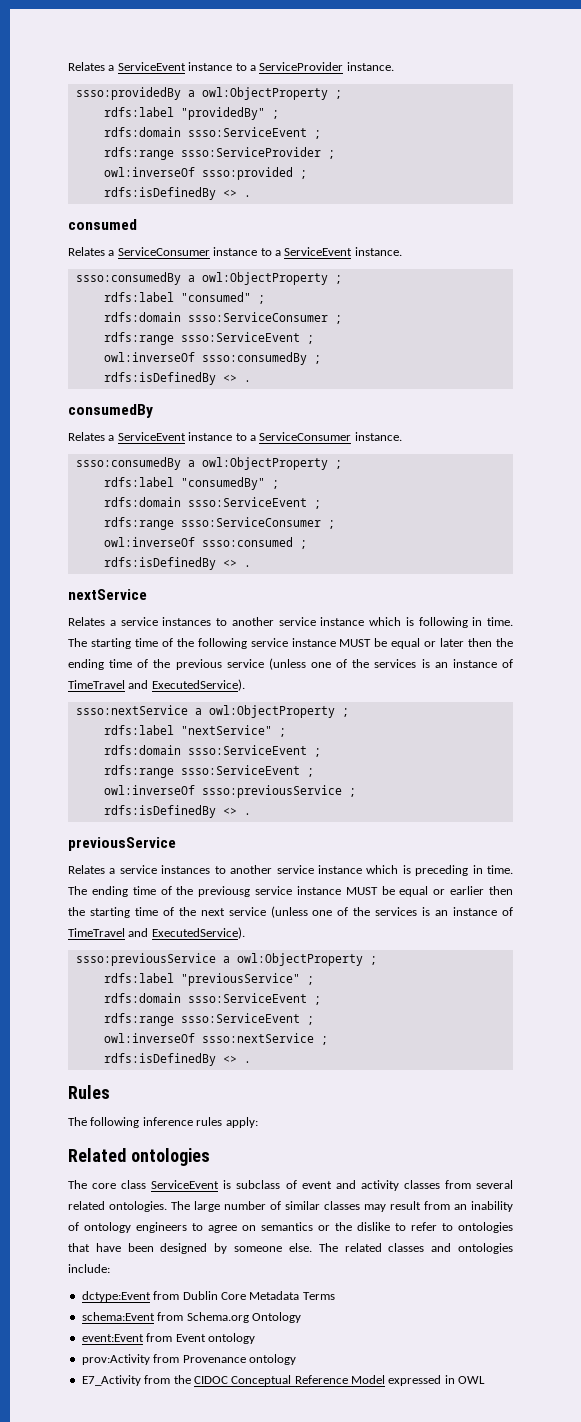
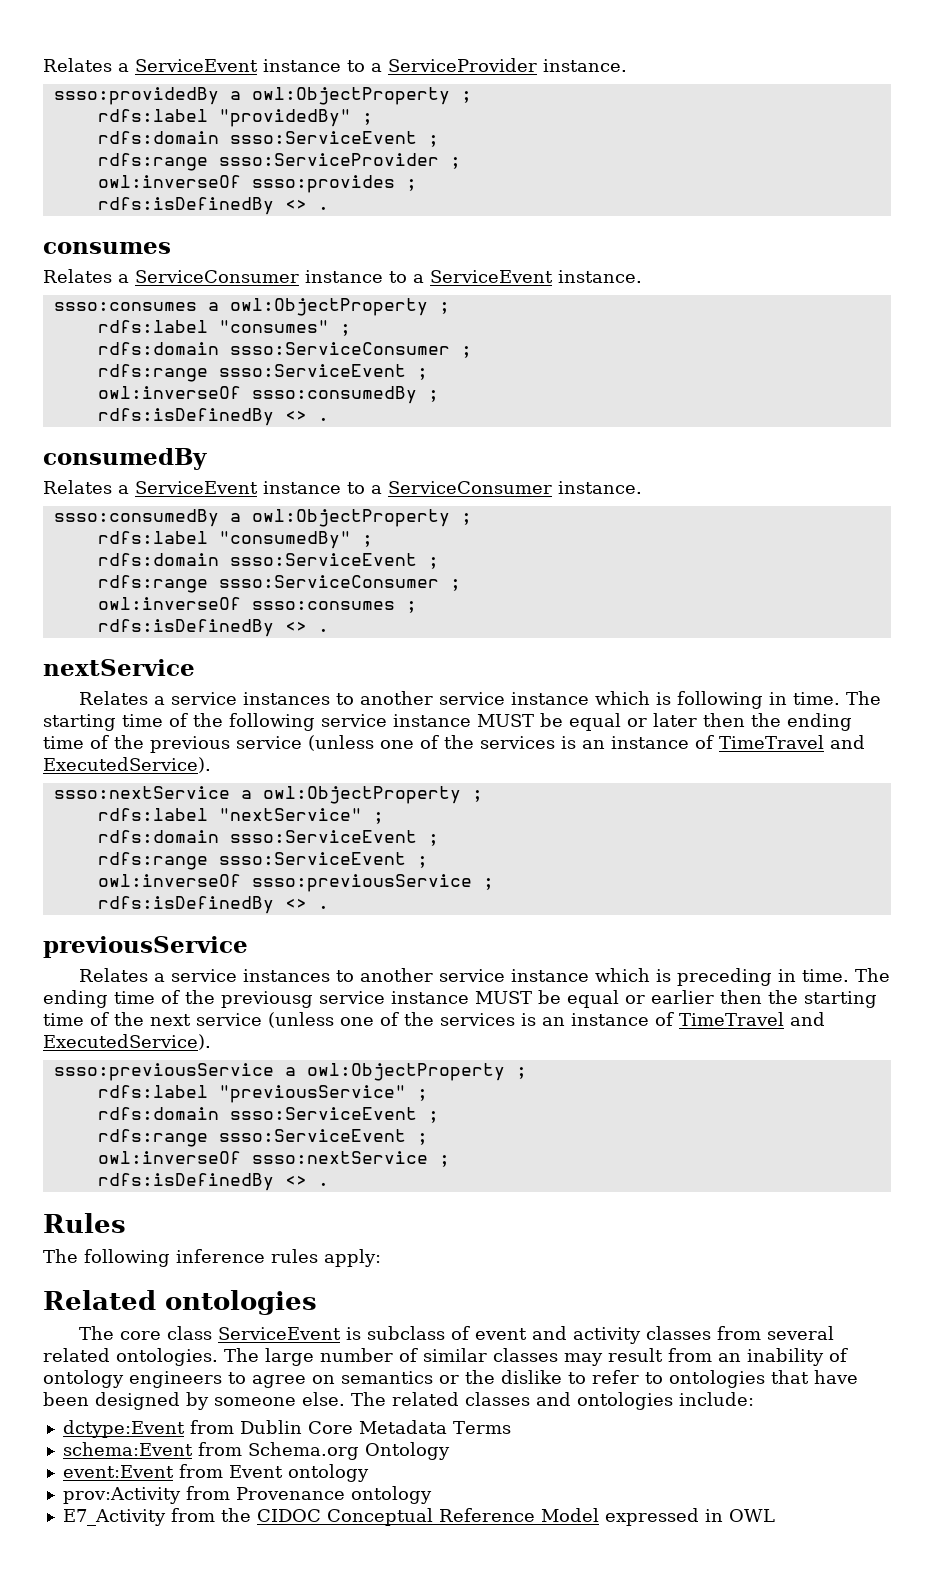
[201,167,307,180] [103,187,251,200] [68,219,137,230] ssso:provided ; // rdfs:isDefinedBy <> . // consumed -> [251,175,417,193] [97,197,329,215] [43,242,171,254] ssso:provides ; // rdfs:isDefinedBy <> . // consumes
[75,272,342,285] [103,292,251,302] ssso:consumedBy a owl:ObjectProperty ; // rdfs:label "consumed" -> [53,298,450,316] [97,320,329,333] ssso:consumes a owl:ObjectProperty ; // rdfs:label "consumes"
[201,537,293,547] ssso:consumed -> [251,601,395,610] ssso:consumes

